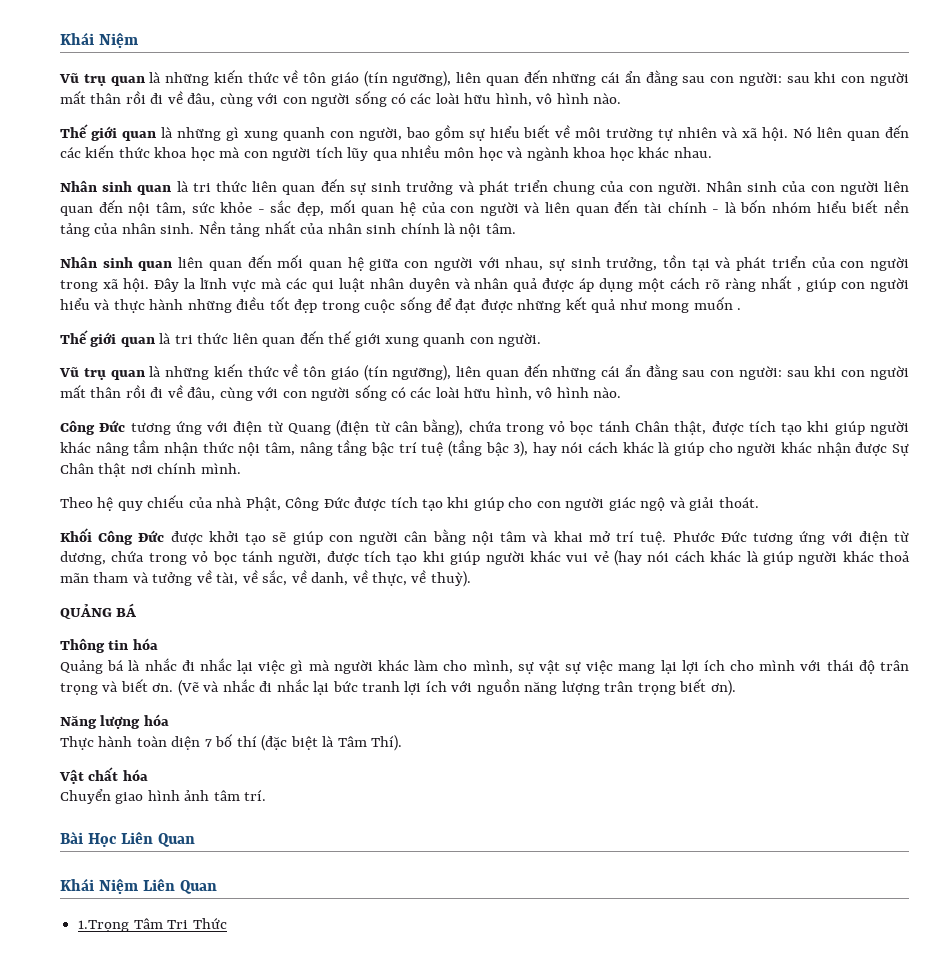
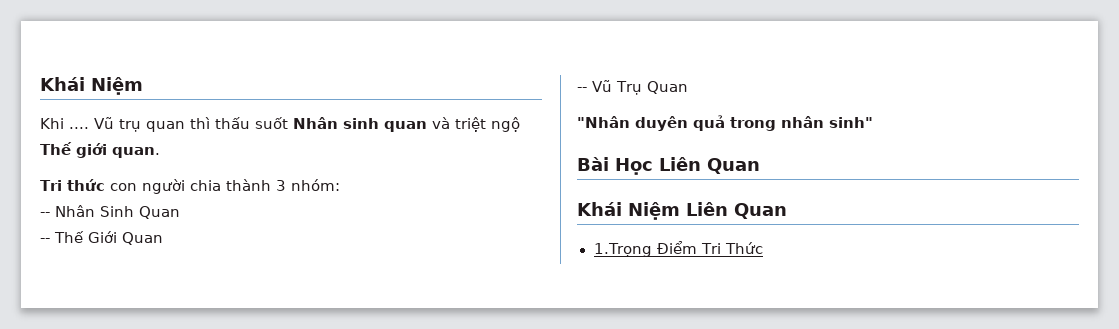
[59,70,909,87] [60,91,622,107] [60,124,909,141] [60,145,712,161] [60,179,910,195] [60,200,910,216] [60,221,516,237] [60,255,910,271] [60,276,909,292] [60,297,742,313] [60,330,542,347] [59,364,909,381] [60,385,622,401] [60,419,909,436] [60,440,910,457] [60,463,241,477] [60,495,759,511] [60,528,910,545] [60,550,910,566] [60,570,471,587] [60,603,137,619] [60,638,158,653] [60,658,910,674] [60,679,736,696] [60,714,169,729] [60,734,403,751] [59,767,148,784] [60,789,267,804] Vũ trụ quan là những kiến thức về tôn giáo (tín ngưỡng), liên quan đến những cái ẩn đằng sau con người: sau khi con người mất thân rồi đi về đâu, cùng với con người sống có các loài hữu hình, vô hình nào. // Thế giới quan là những gì xung quanh con người, bao gồm sự hiểu biết về môi trường tự nhiên và xã hội. Nó liên quan đến các kiến thức khoa học mà con người tích lũy qua nhiều môn học và ngành khoa học khác nhau. // Nhân sinh quan là tri thức liên quan đến sự sinh trưởng và phát triển chung của con người. Nhân sinh của con người liên quan đến nội tâm, sức khỏe - sắc đẹp, mối quan hệ của con người và liên quan đến tài chính - là bốn nhóm hiểu biết nền tảng của nhân sinh. Nền tảng nhất của nhân sinh chính là nội tâm. // Nhân sinh quan liên quan đến mối quan hệ giữa con người với nhau, sự sinh trưởng, tồn tại và phát triển của con người trong xã hội. Đây la lĩnh vực mà các qui luật nhân duyên và nhân quả được áp dụng một cách rõ ràng nhất , giúp con người hiểu và thực hành những điều tốt đẹp trong cuộc sống để đạt được những kết quả như mong muốn . // Thế giới quan là tri thức liên quan đến thế giới xung quanh con người. // Vũ trụ quan là những kiến thức về tôn giáo (tín ngưỡng), liên quan đến những cái ẩn đằng sau con người: sau khi con người mất thân rồi đi về đâu, cùng với con người sống có các loài hữu hình, vô hình nào. // Công Đức tương ứng với điện từ Quang (điện từ cân bằng), chứa trong vỏ bọc tánh Chân thật, được tích tạo khi giúp người khác nâng tầm nhận thức nội tâm, nâng tầng bậc trí tuệ (tầng bậc 3), hay nói cách khác là giúp cho người khác nhận được Sự Chân thật nơi chính mình. // Theo hệ quy chiếu của nhà Phật, Công Đức được tích tạo khi giúp cho con người giác ngộ và giải thoát. // Khối Công Đức được khởi tạo sẽ giúp con người cân bằng nội tâm và khai mở trí tuệ. Phước Đức tương ứng với điện từ dương, chứa trong vỏ bọc tánh người, được tích tạo khi giúp người khác vui vẻ (hay nói cách khác là giúp người khác thoả mãn tham và tưởng về tài, về sắc, về danh, về thực, về thuỳ). // QUẢNG BÁ // Thông tin hóa // Quảng bá là nhắc đi nhắc lại việc gì mà người khác làm cho mình, sự vật sự việc mang lại lợi ích cho mình với thái độ trân trọng và biết ơn. (Vẽ và nhắc đi nhắc lại bức tranh lợi ích với nguồn năng lượng trân trọng biết ơn). // Năng lượng hóa // Thực hành toàn diện 7 bố thí (đặc biệt là Tâm Thí). // Vật chất hóa // Chuyển giao hình ảnh tâm trí. -> [40,117,520,132] [40,142,160,158] [40,179,340,194] [40,205,180,219] [40,231,163,245] [577,80,688,95] [577,115,873,131] Khi .... Vũ trụ quan thì thấu suốt Nhân sinh quan và triệt ngộ Thế giới quan. // Tri thức con người chia thành 3 nhóm: // -- Nhân Sinh Quan // -- Thế Giới Quan // -- Vũ Trụ Quan // "Nhân duyên quả trong nhân sinh"
[133,918,163,929] Tâm -> [657,241,698,254] Điểm

